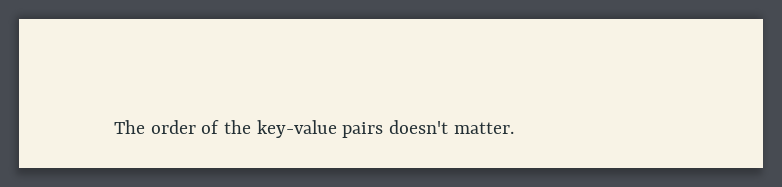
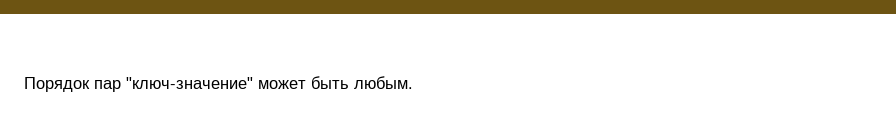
[114,120,514,138] The order of the key-value pairs doesn't matter. -> [24,76,413,92] Порядок пар "ключ-значение" может быть любым.

